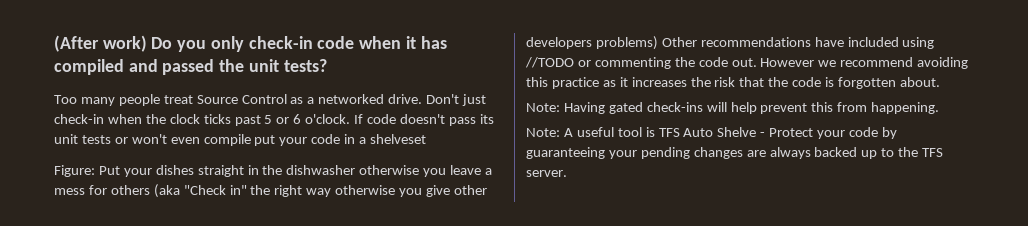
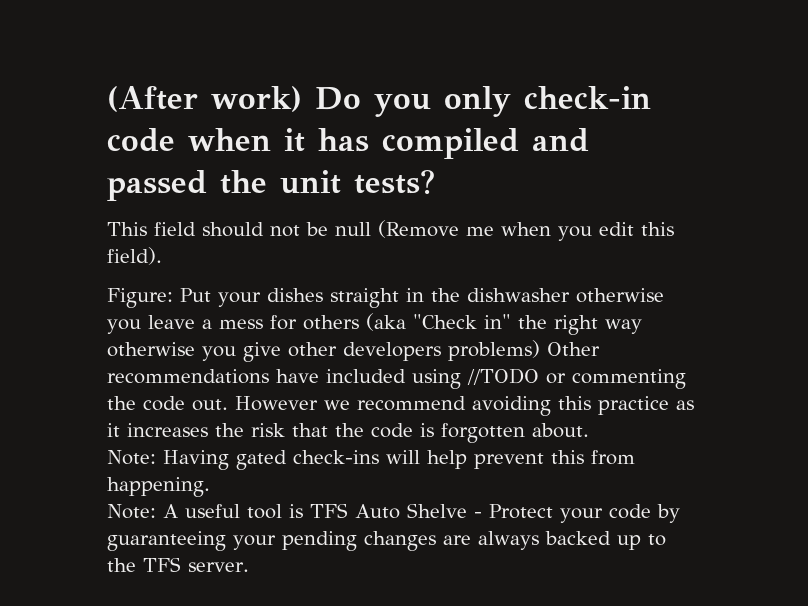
[54,94,487,106] [54,114,494,126] [54,134,427,146] Too many people treat Source Control as a networked drive. Don't just check-in when the clock ticks past 5 or 6 o'clock. If code doesn't pass its unit tests or won't even compile put your code in a shelveset -> [107,220,674,241] [107,247,162,265] This field should not be null (Remove me when you edit this field).

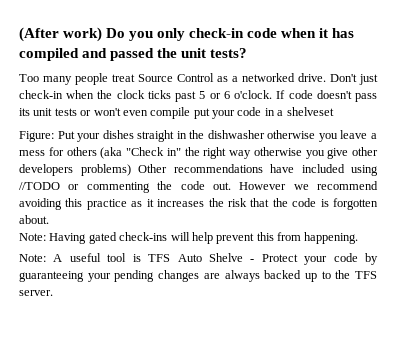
[107,220,674,241] [107,247,162,265] This field should not be null (Remove me when you edit this field). -> [19,73,378,85] [19,90,377,102] [19,107,334,119] Too many people treat Source Control as a networked drive. Don't just check-in when the clock ticks past 5 or 6 o'clock. If code doesn't pass its unit tests or won't even compile put your code in a shelveset

